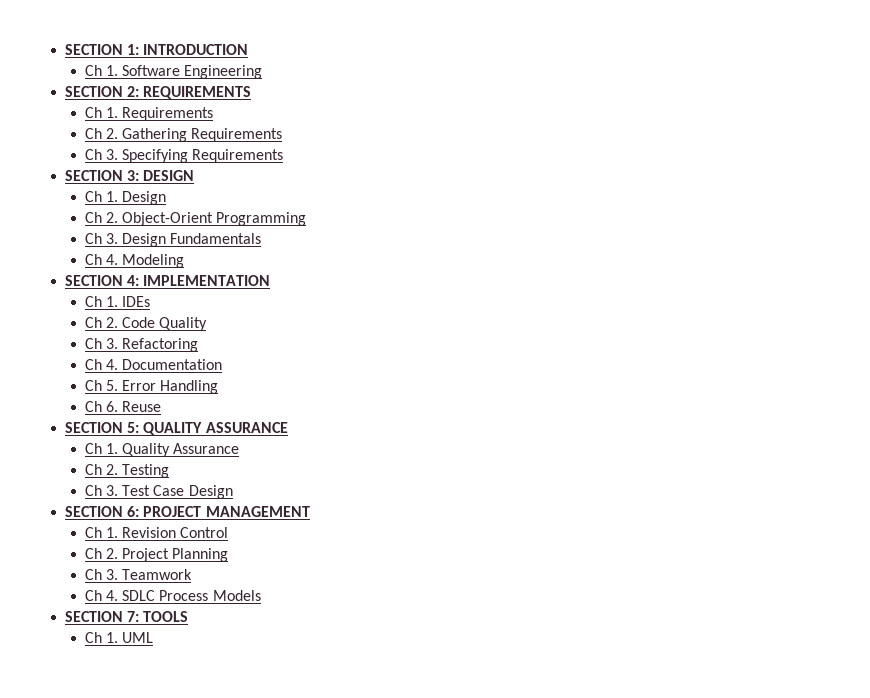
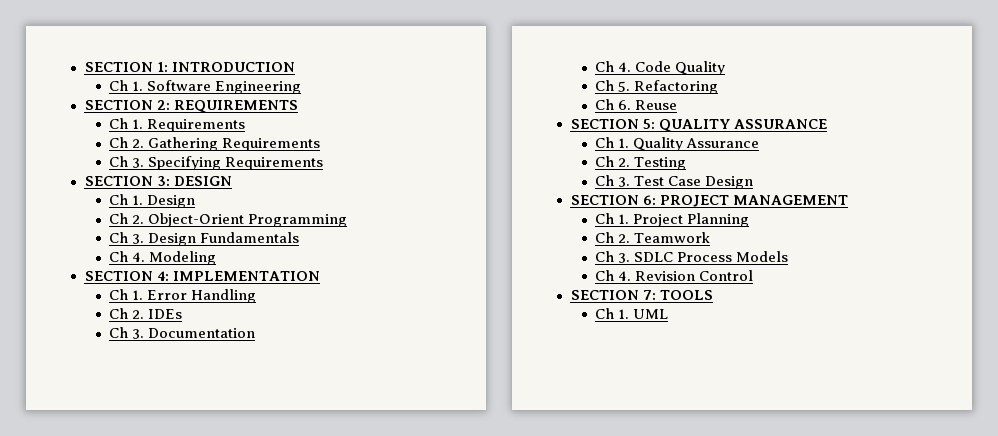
[122,296,151,307] [84,317,119,328] IDEs // Ch 2. -> [147,289,257,303] [109,308,183,319] [109,327,256,339] [595,61,632,72] Error Handling // Ch 2. IDEs // Ch 3. Documentation // Ch 4.
[106,338,119,349] 3. -> [618,81,631,92] 5.
[84,359,223,370] [84,380,219,394] // Ch 4. Documentation // Ch 5. Error Handling -> (719, 87) none
[122,527,229,538] [84,548,119,559] Revision Control // Ch 2. -> (630, 219) none
[106,569,119,580] 3. -> [618,234,631,243] 2.
[106,590,119,601] 4. -> [618,253,631,263] 3.
(261, 595) none -> [595,270,754,281] // Ch 4. Revision Control

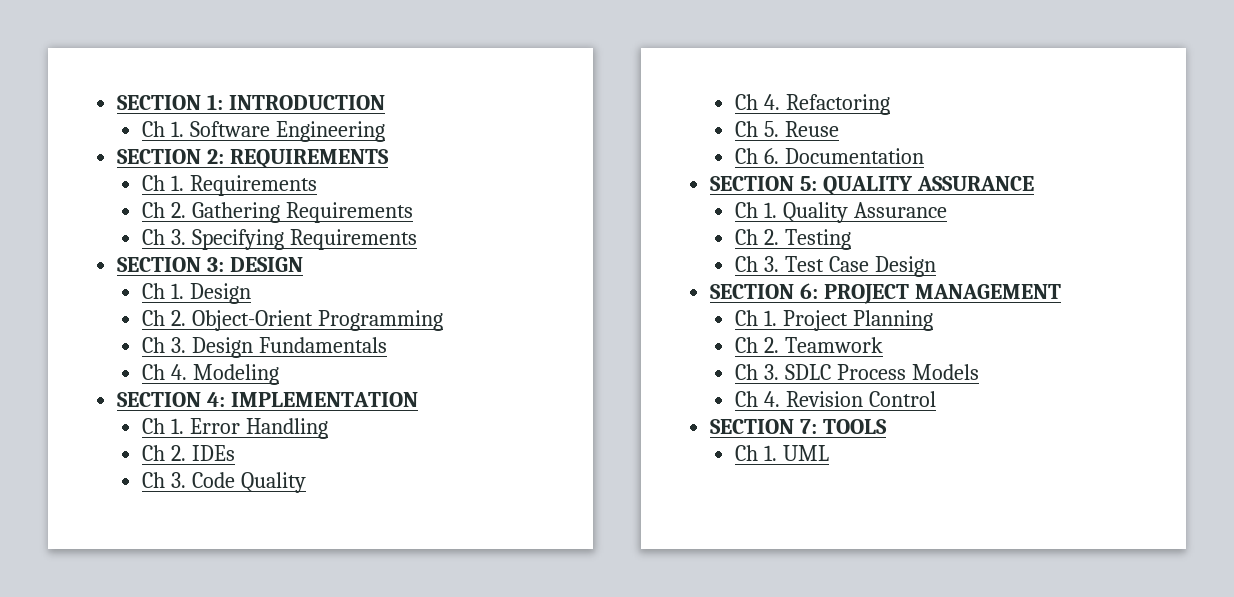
[148,328,256,338] [595,61,632,72] Documentation // Ch 4. -> (187, 480) none
[618,81,631,92] 5. -> [764,94,781,110] 4.
(719, 87) none -> [735,121,840,137] // Ch 5. Reuse
[635,100,678,110] Reuse -> [785,148,925,164] Documentation

